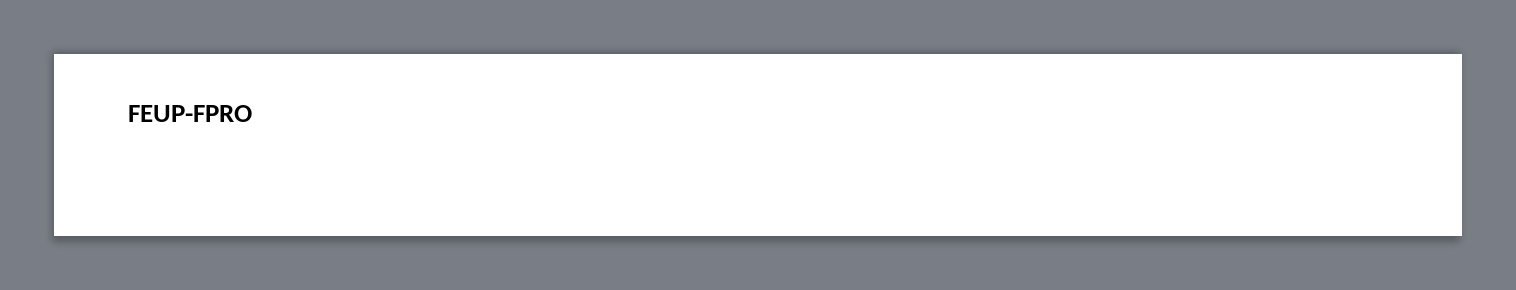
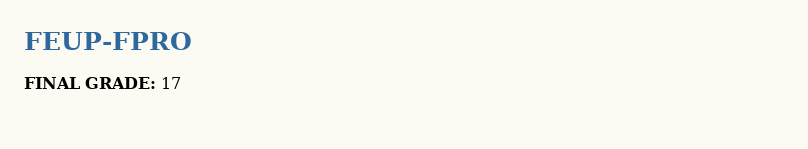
(252, 113) none -> [24,77,181,89] // FINAL GRADE: 17

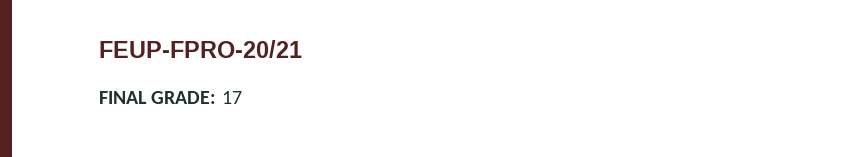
[24,32,192,50] FEUP-FPRO -> [99,40,302,58] FEUP-FPRO-20/21

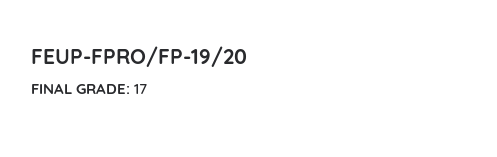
[99,40,302,58] FEUP-FPRO-20/21 -> [31,46,247,67] FEUP-FPRO/FP-19/20

